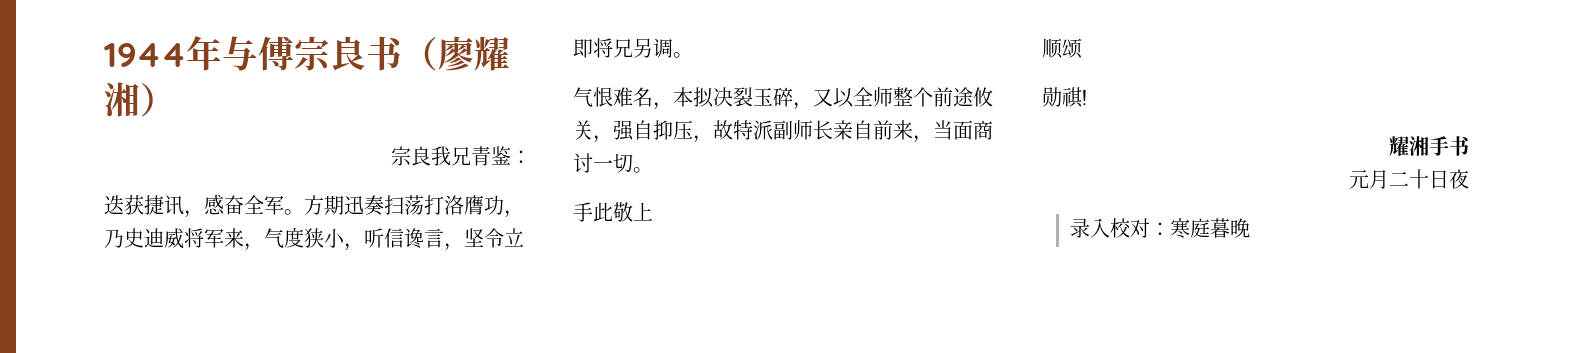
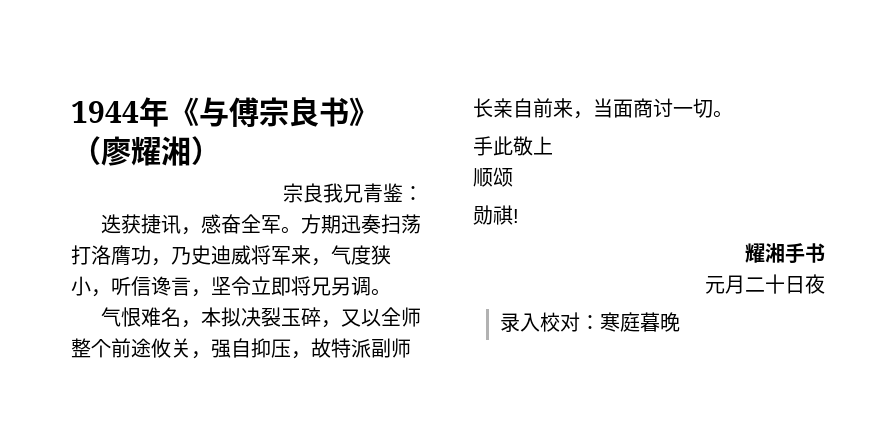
(222, 53) none -> [169,97,199,126] 《
(403, 53) none -> [349,97,379,126] 》

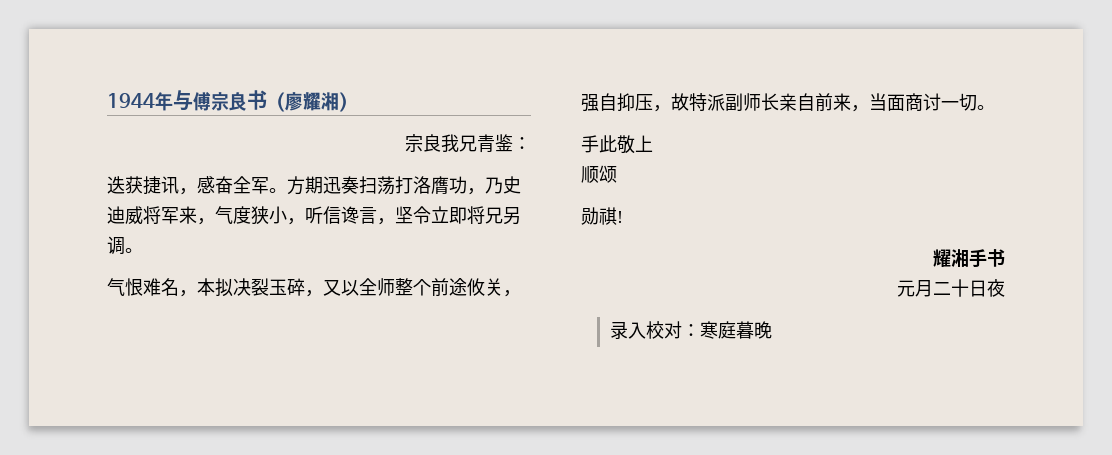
[169,97,199,126] 《 -> (173, 101) none
[349,97,379,126] 》 -> (267, 100) none

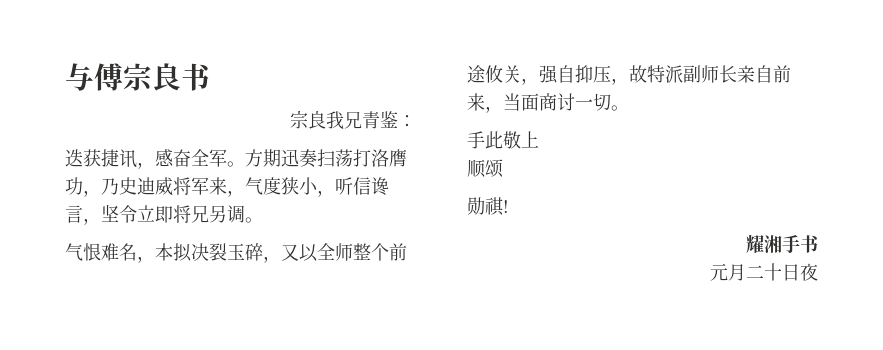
[107,92,173,111] 1944年 -> (65, 77) none
[267,92,357,112] （廖耀湘） -> (211, 77) none
[609,321,772,339] // 录入校对：寒庭暮晚 -> (818, 272) none

